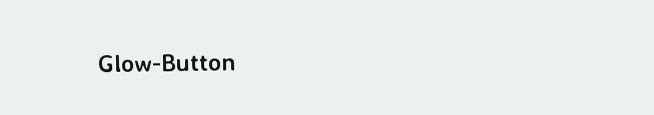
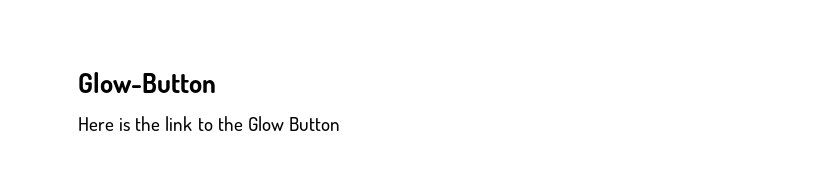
(236, 63) none -> [78,116,340,131] // Here is the link to the Glow Button

